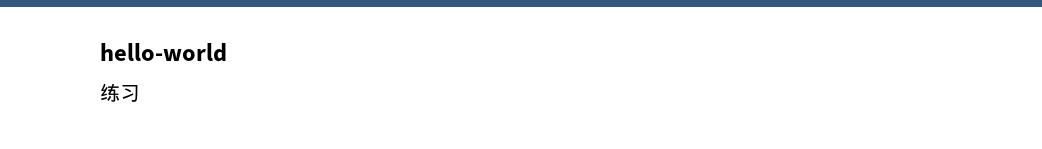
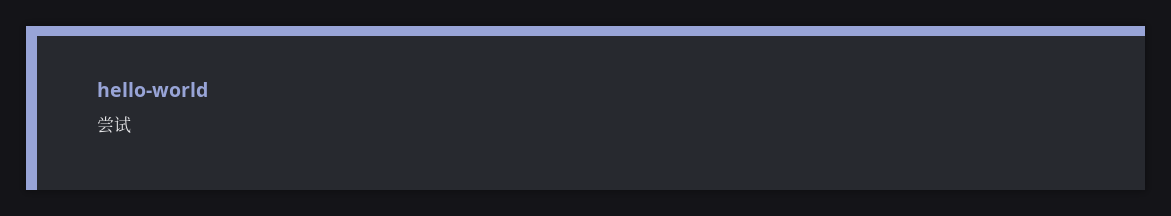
[100,83,140,102] 练习 -> [97,116,131,134] 尝试

